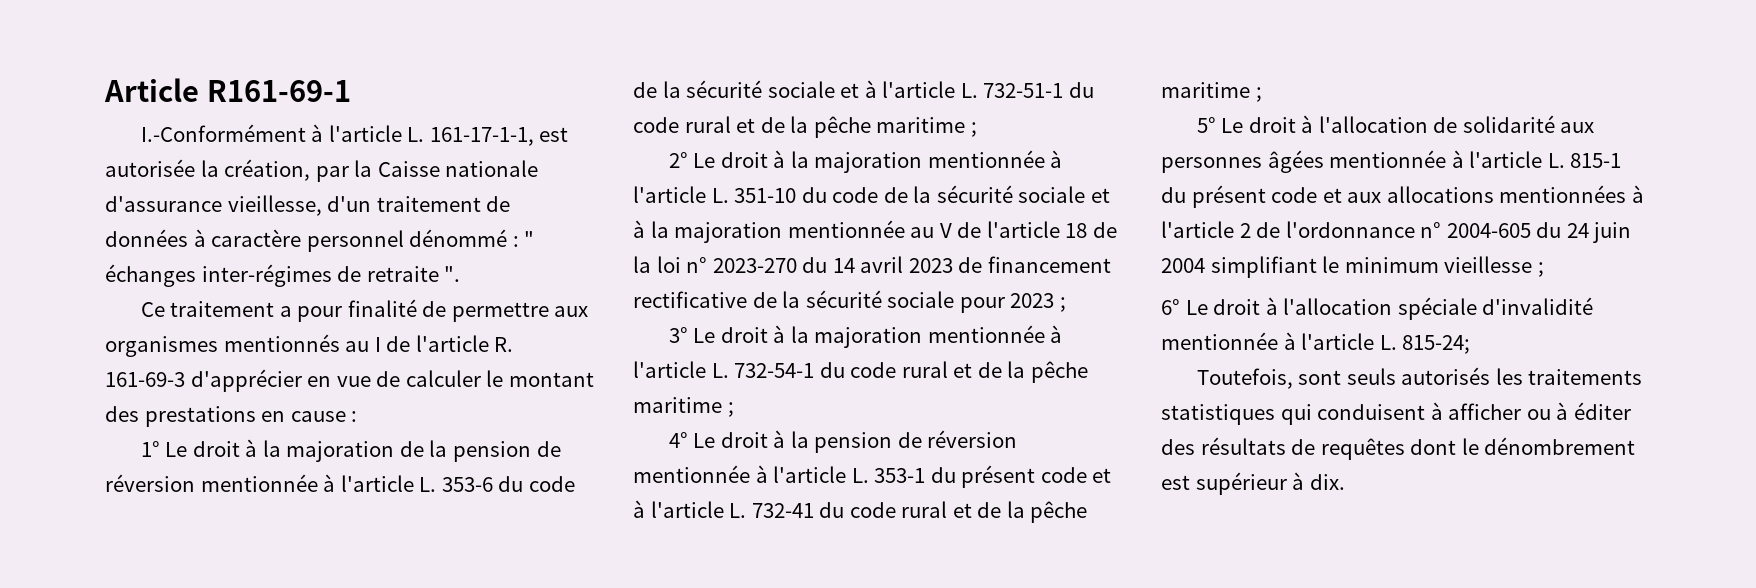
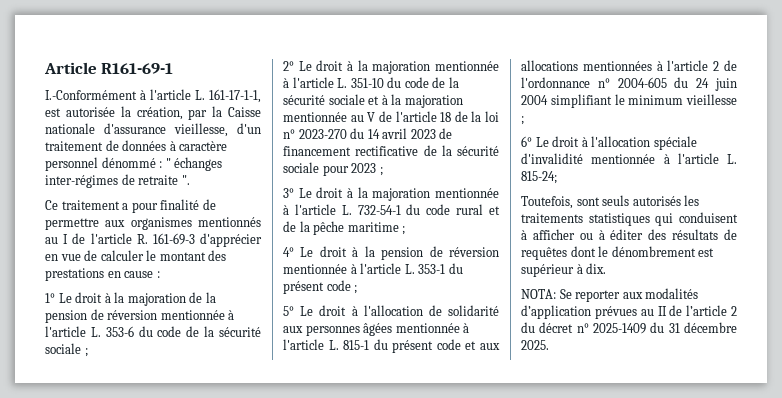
[840,80,1094,98] [633,116,966,138] et à l'article L. 732-51-1 du code rural et de la pêche maritime -> (81, 348) none
[1092,468,1112,483] [633,500,1088,523] [1161,82,1250,98] et à l'article L. 732-41 du code rural et de la pêche maritime -> (351, 285) none
(1345, 482) none -> [521,288,699,302] [521,305,737,319] [521,322,737,334] [521,340,549,350] // NOTA: Se reporter aux modalités d’application prévues au II de l’article 2 du décret n° 2025-1409 du 31 décembre 2025.

